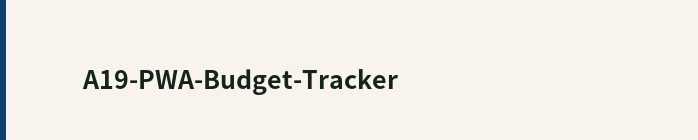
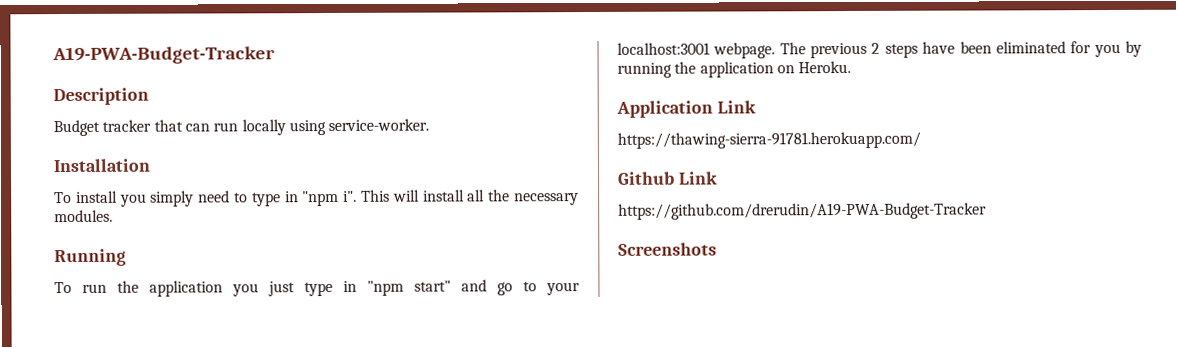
(398, 82) none -> [53,87,149,106] [53,118,430,137] [53,158,150,173] [54,189,580,207] [54,209,113,223] [54,248,126,267] [54,279,580,297] [617,40,1142,59] [617,60,852,78] [616,100,756,118] [617,131,921,149] [617,171,718,185] [618,202,987,220] [618,242,717,256] // Description // Budget tracker that can run locally using service-worker. // Installation // To install you simply need to type in "npm i". This will install all the necessary modules. // Running // To run the application you just type in "npm start" and go to your localhost:3001 webpage. The previous 2 steps have been eliminated for you by running the application on Heroku. // Application Link // https://thawing-sierra-91781.herokuapp.com/ // Github Link // https://github.com/drerudin/A19-PWA-Budget-Tracker // Screenshots

